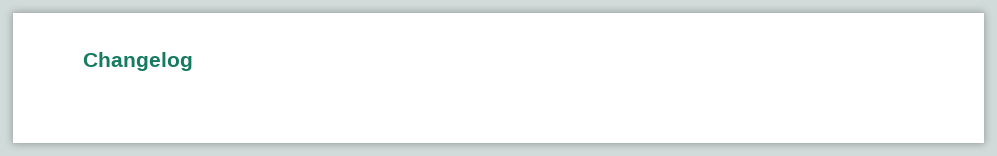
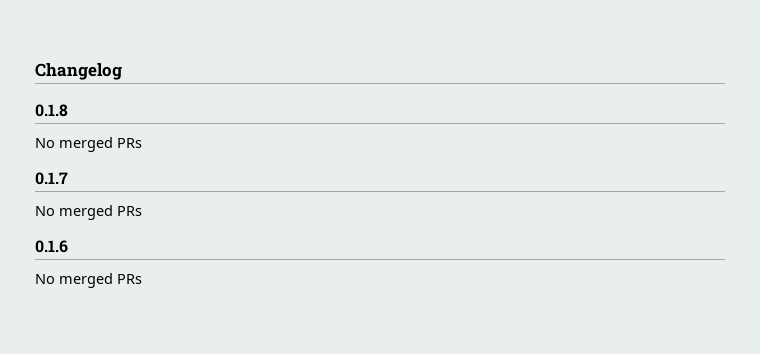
(193, 61) none -> [35,104,68,117] [35,137,142,152] [35,172,68,185] [35,205,142,220] [35,240,68,253] [35,273,142,288] // 0.1.8 // No merged PRs // 0.1.7 // No merged PRs // 0.1.6 // No merged PRs

